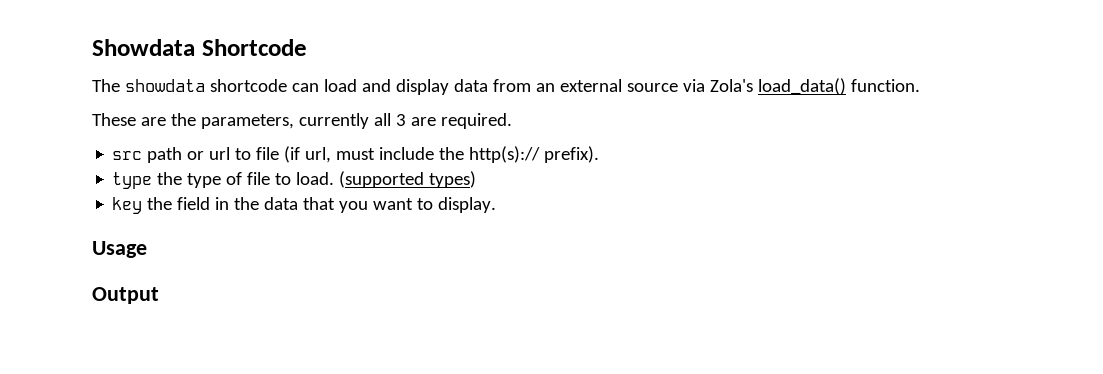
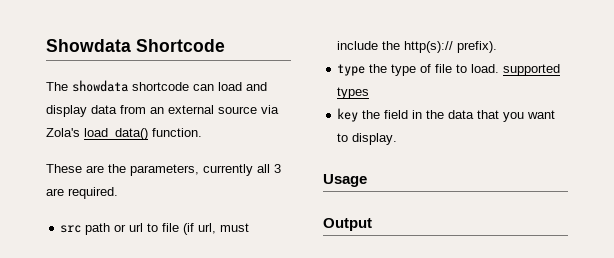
[339,171,477,188] (supported types) -> [503,64,561,76] [337,87,370,99] supported types

